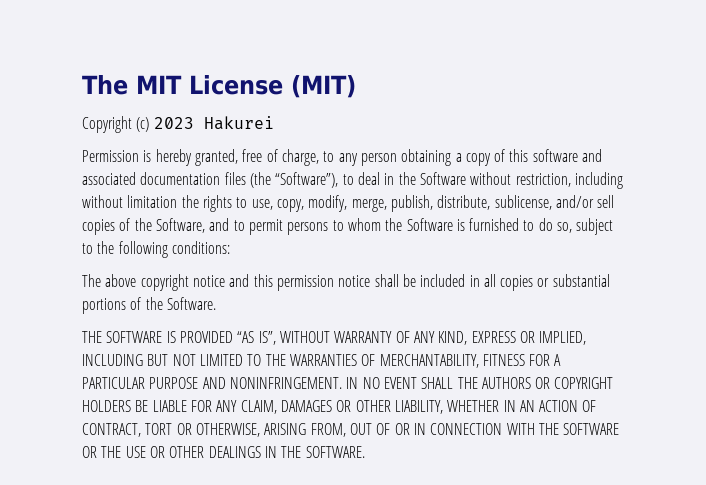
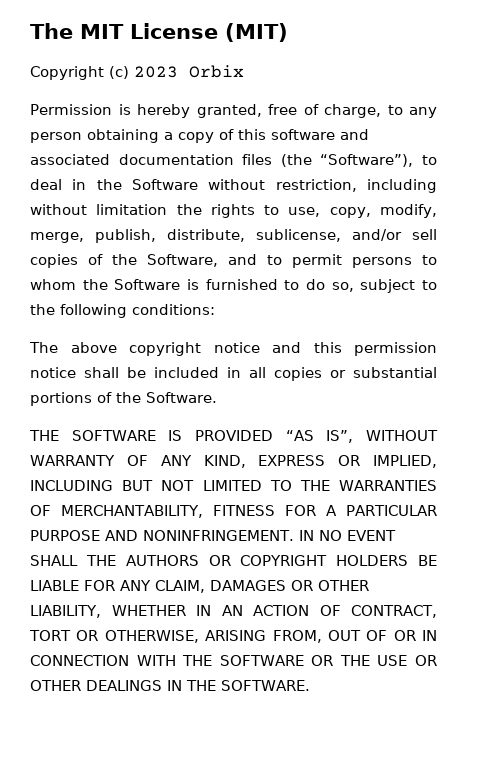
[203,116,274,130] Hakurei -> [189,65,244,78] Orbix

